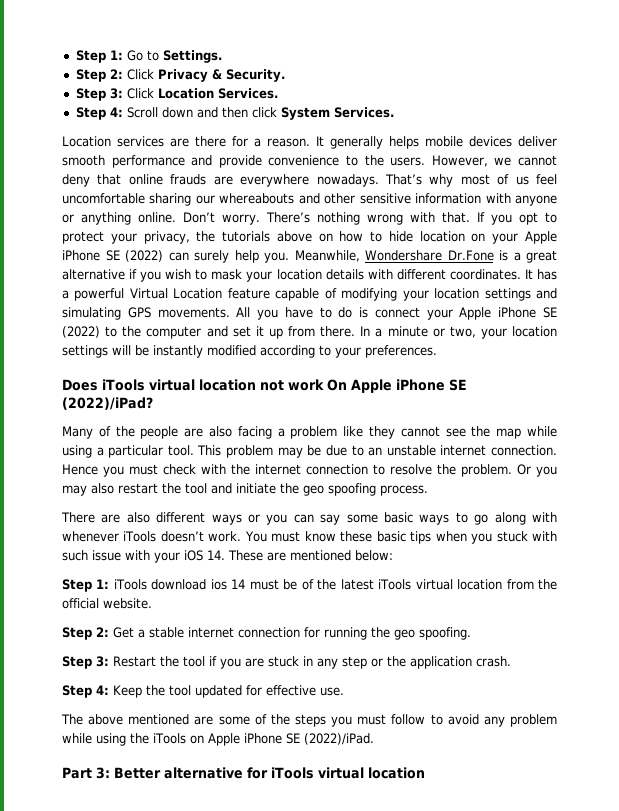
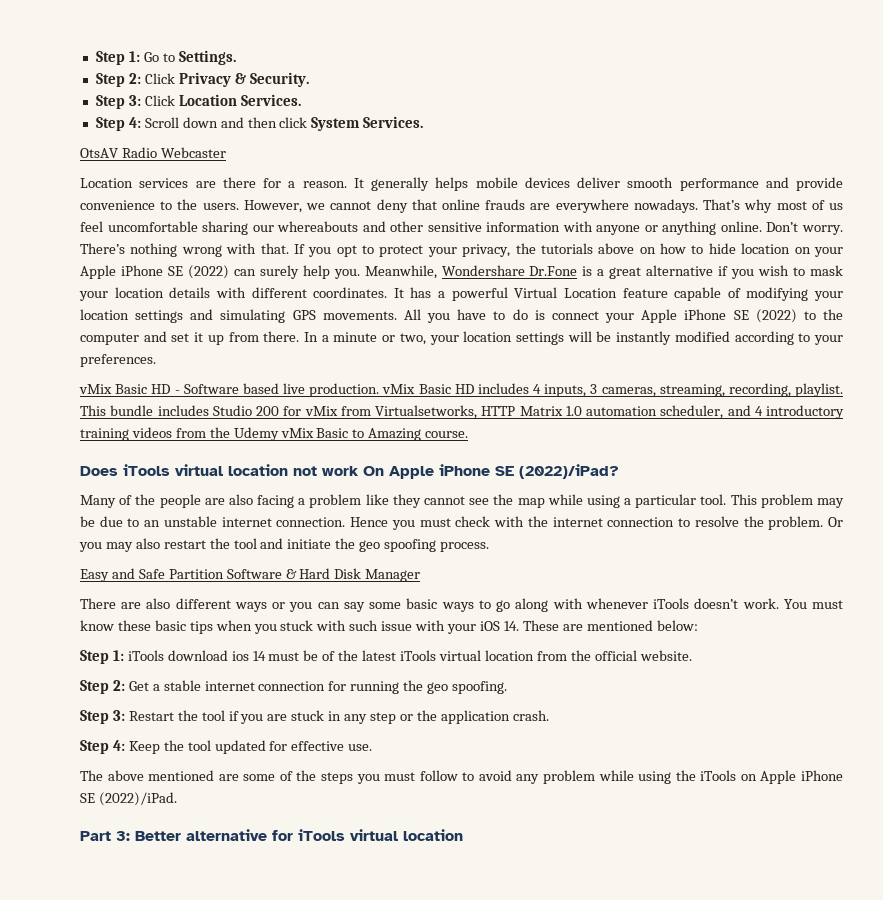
(394, 112) none -> [80,147,226,158] // OtsAV Radio Webcaster
(437, 351) none -> [79,383,843,397] [80,405,844,419] [80,427,469,441] // vMix Basic HD - Software based live production. vMix Basic HD includes 4 inputs, 3 cameras, streaming, recording, playlist. This bundle includes Studio 200 for vMix from Virtualsetworks, HTTP Matrix 1.0 automation scheduler, and 4 introductory training videos from the Udemy vMix Basic to Amazing course.
(428, 490) none -> [80,568,421,582] // Easy and Safe Partition Software & Hard Disk Manager

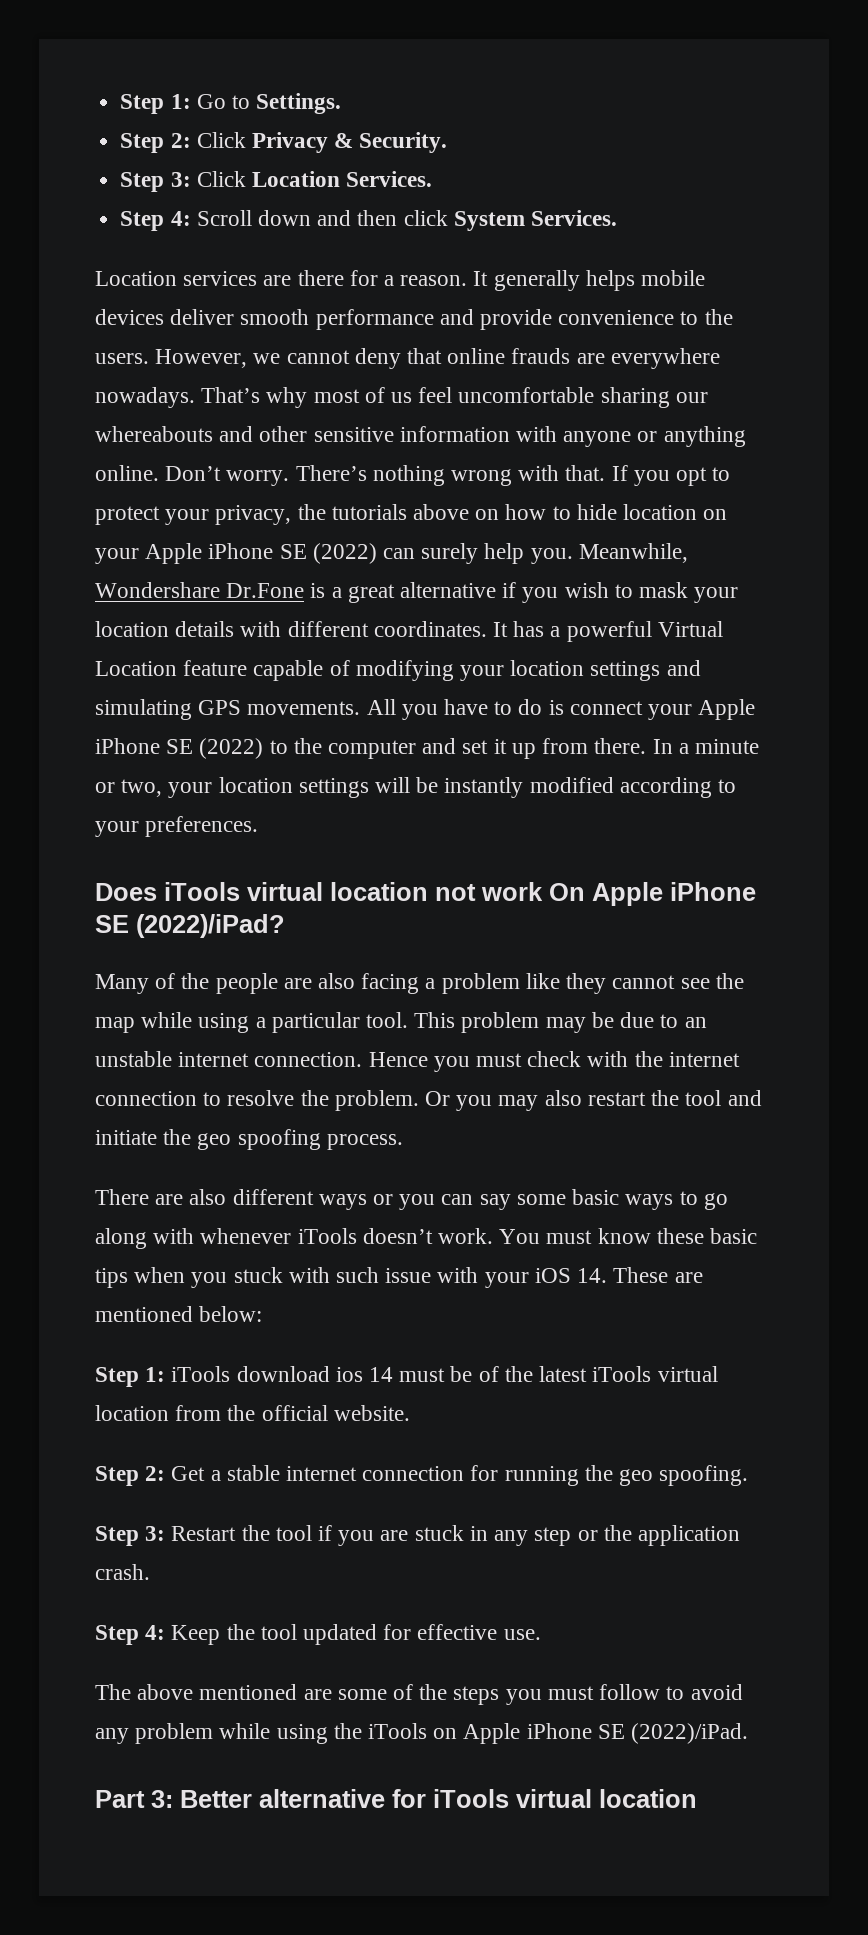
[80,147,226,158] // OtsAV Radio Webcaster -> (617, 218) none
[79,383,843,397] [80,405,844,419] [80,427,469,441] // vMix Basic HD - Software based live production. vMix Basic HD includes 4 inputs, 3 cameras, streaming, recording, playlist. This bundle includes Studio 200 for vMix from Virtualsetworks, HTTP Matrix 1.0 automation scheduler, and 4 introductory training videos from the Udemy vMix Basic to Amazing course. -> (259, 826) none
[80,568,421,582] // Easy and Safe Partition Software & Hard Disk Manager -> (403, 1142) none

